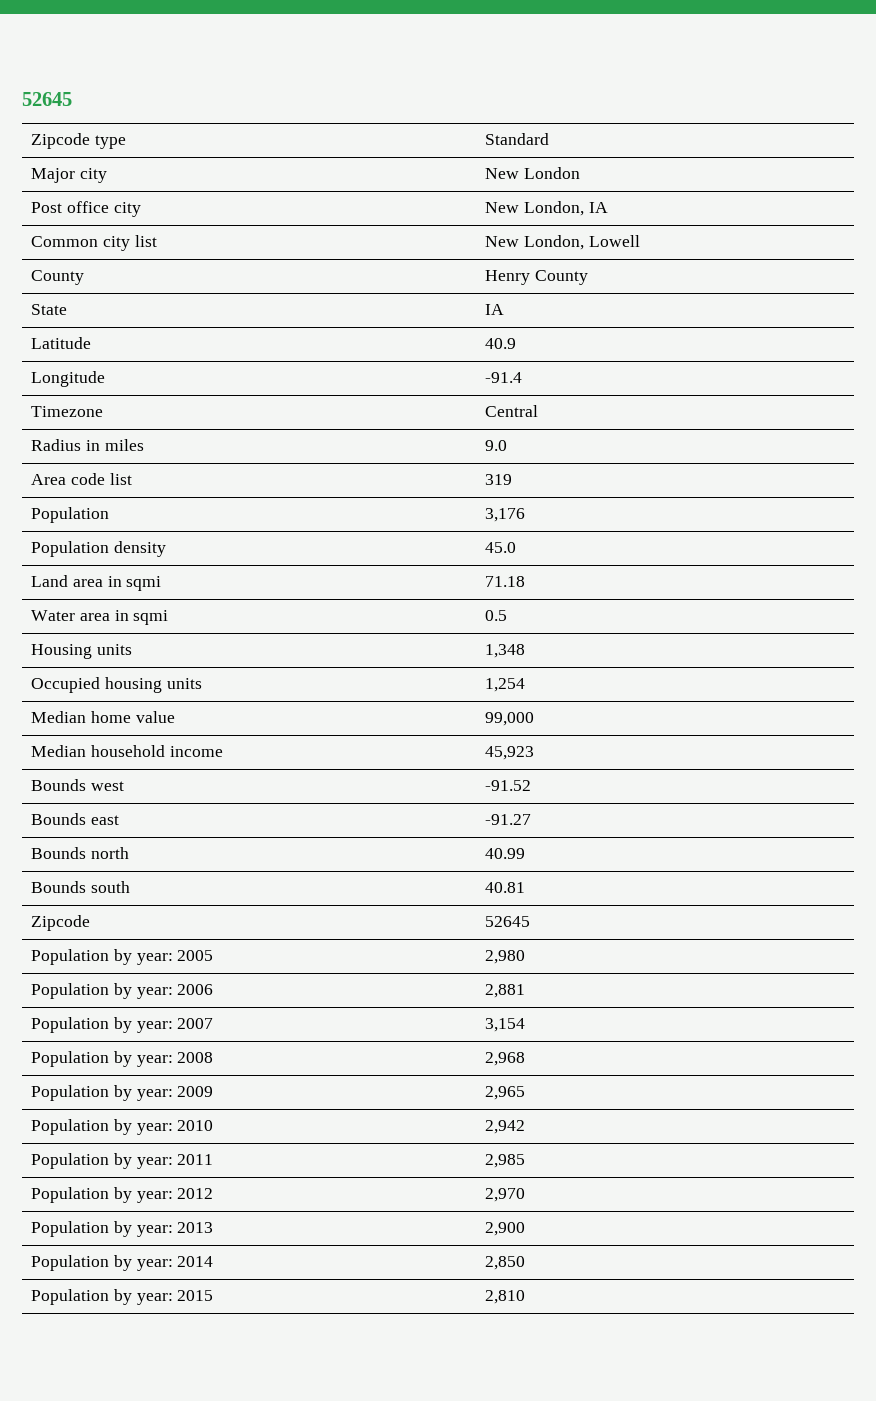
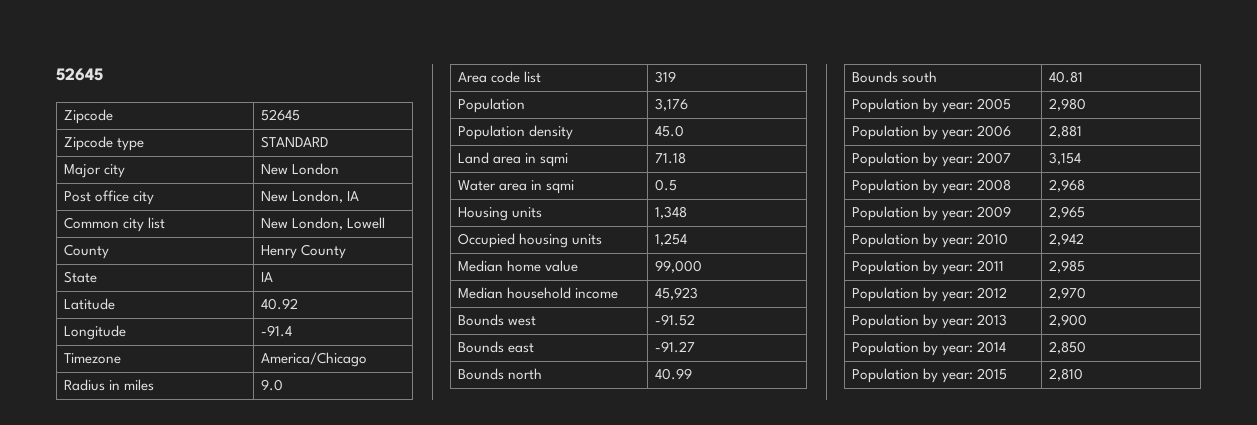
[22,92,72,106] 52645 -> [56,68,103,81] [64,109,114,124] [261,109,301,121] 52645 // Zipcode | 52645
[485,133,550,145] Standard -> [261,136,329,148] STANDARD
[485,338,517,349] 40.9 -> [261,298,299,310] 40.92
[485,405,539,417] Central -> [261,352,368,367] America/Chicago
[31,915,91,931] [485,916,531,927] // Zipcode | 52645 -> (1084, 77) none

